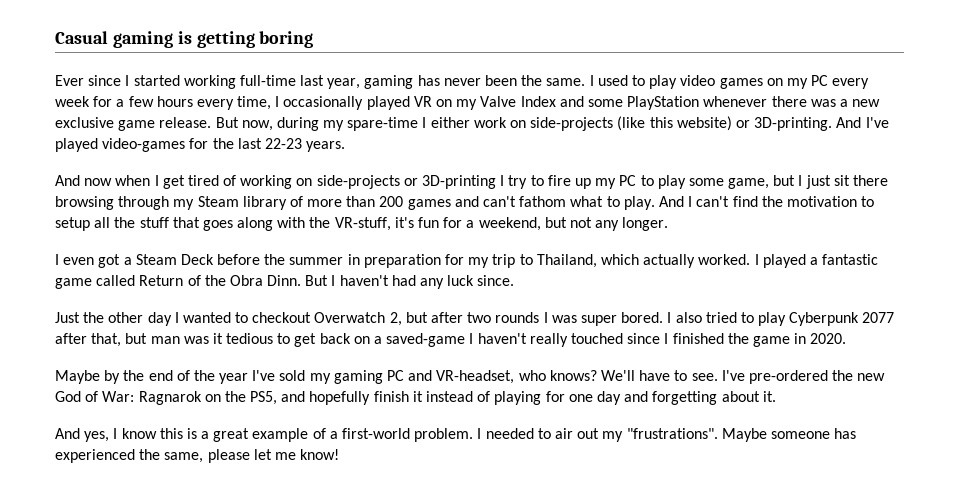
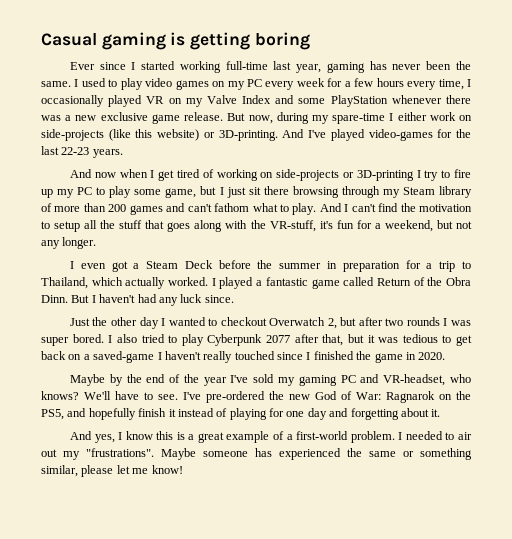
[468,257,490,268] my -> [426,263,433,269] a
[150,333,223,344] man was it -> [367,335,399,343] it was
[164,452,204,463] same, -> [369,448,472,460] [41,465,78,477] same or something similar,

